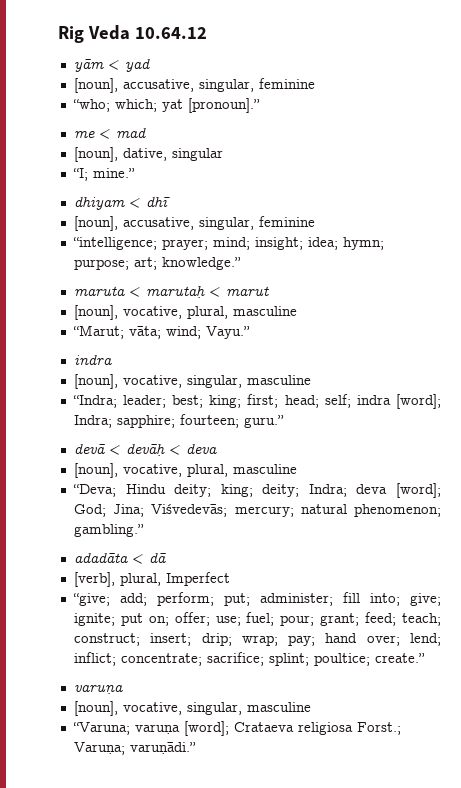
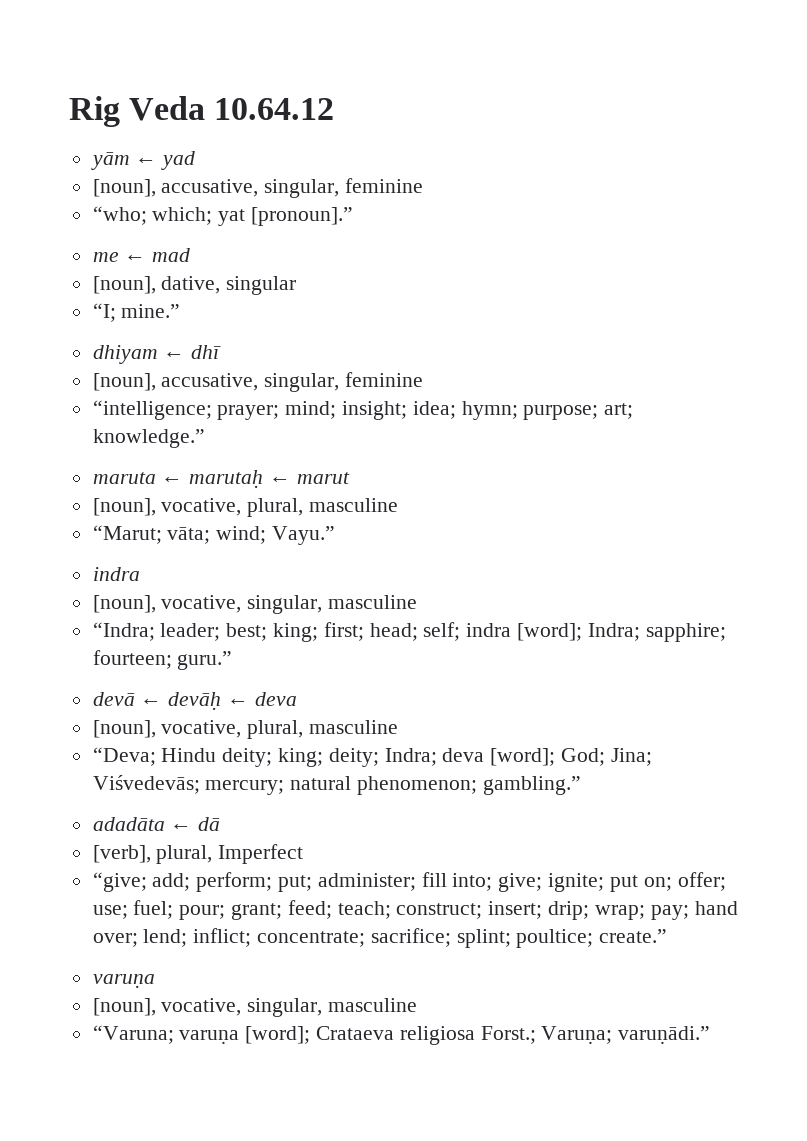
[107,60,120,70] < -> [135,157,158,165] ←
[98,129,111,139] < -> [124,254,147,262] ←
[128,198,141,208] < -> [163,351,186,359] ←
[128,285,221,298] < marutaḥ < -> [161,470,292,488] ← marutaḥ ←
[108,443,181,456] < devāḥ < -> [140,692,250,710] ← devāḥ ←
[131,554,144,564] < -> [170,823,193,831] ←

